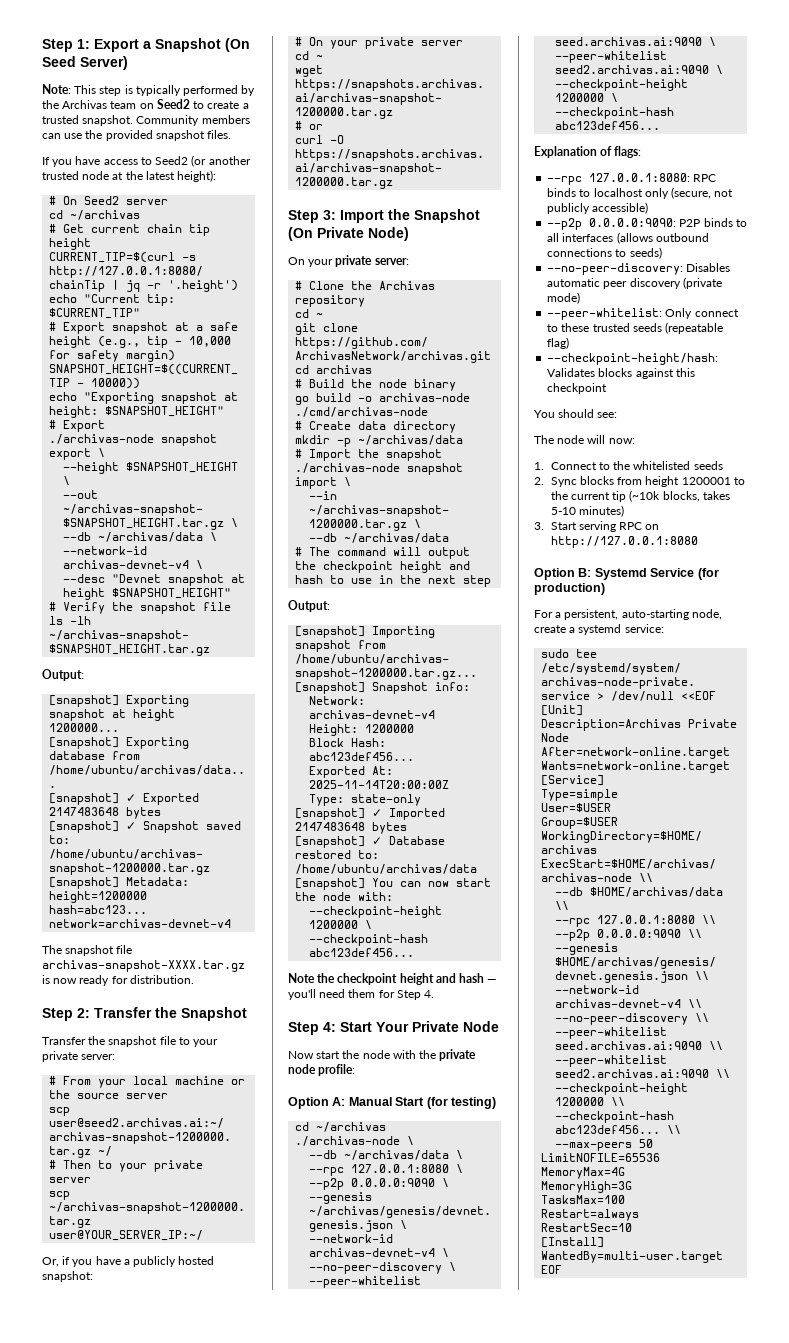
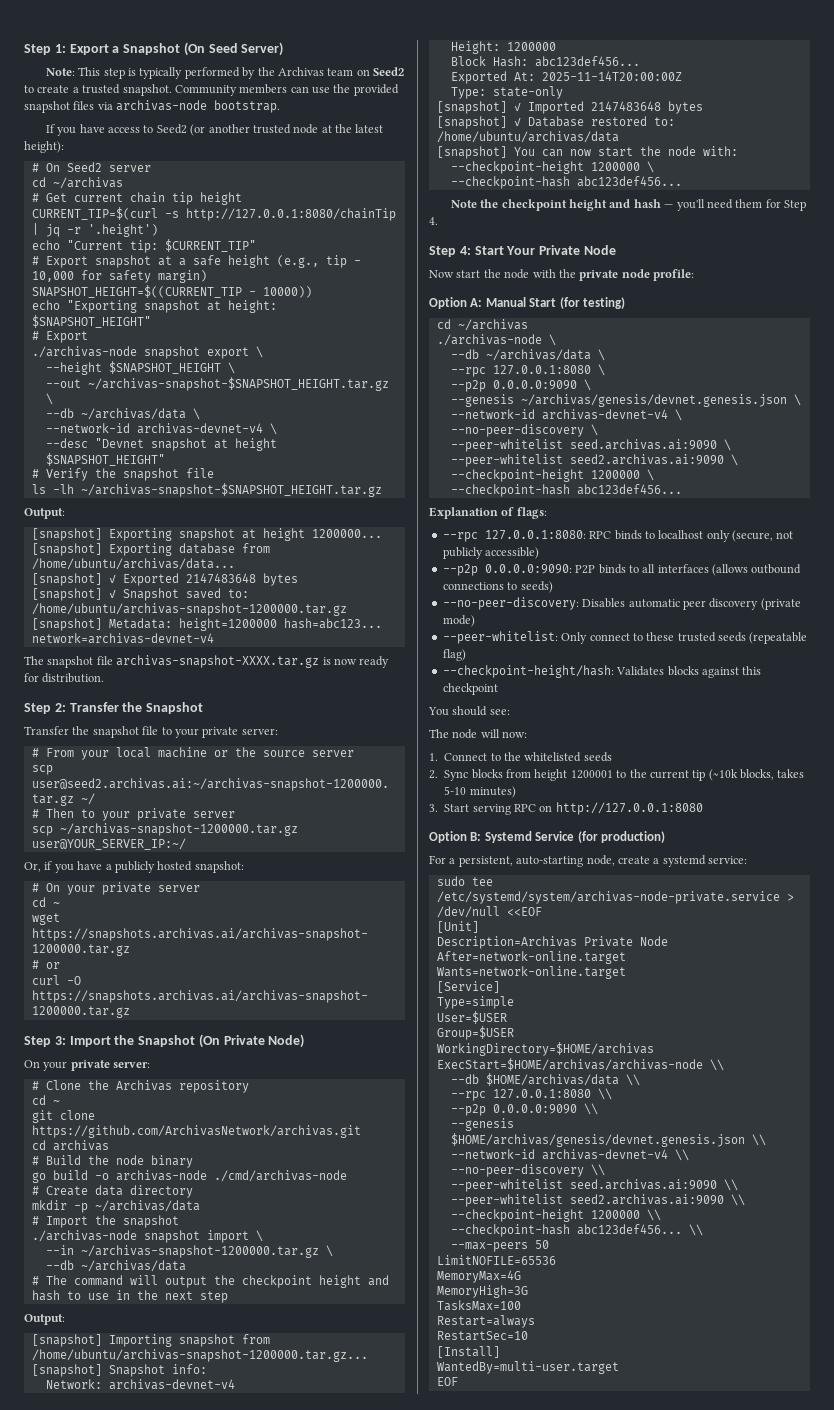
[207,130,232,139] files. -> [73,100,281,113] files via archivas-node bootstrap.

